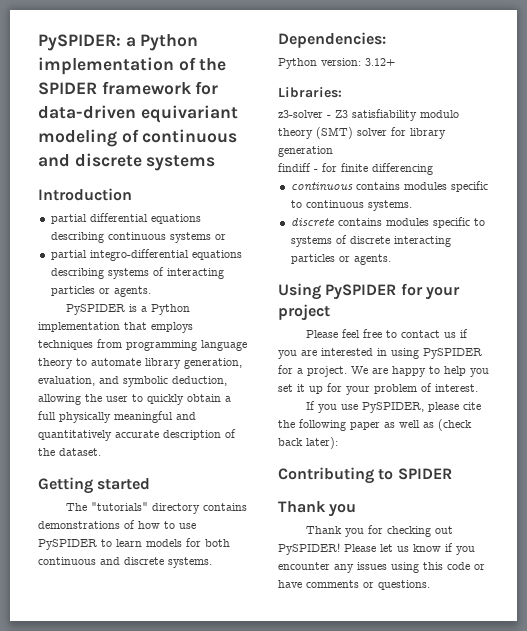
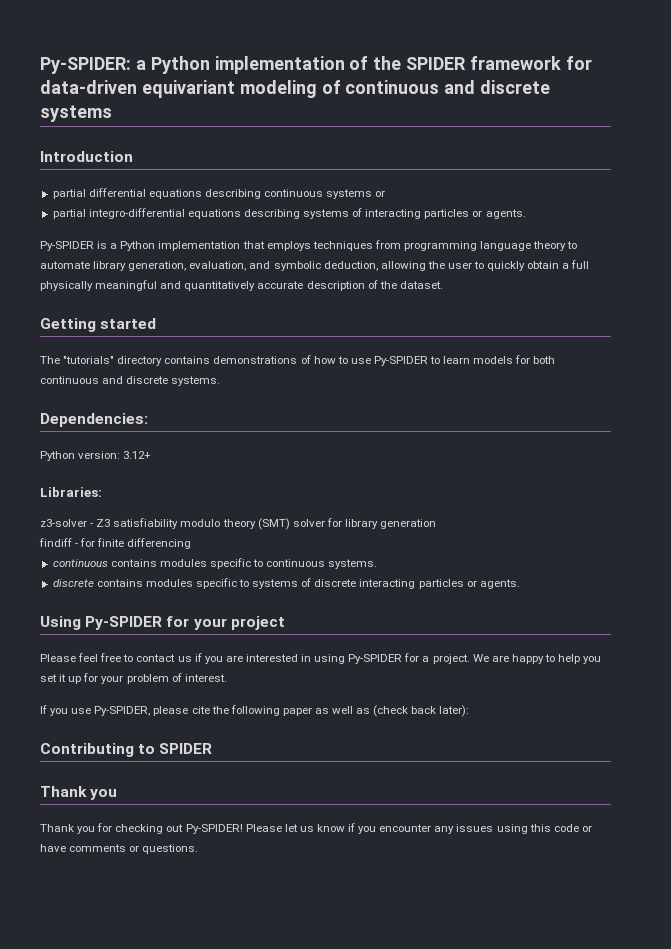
[38,34,121,51] PySPIDER: -> [40,57,131,74] Py-SPIDER:
[65,304,125,315] PySPIDER -> [40,241,94,251] Py-SPIDER
[38,539,97,550] PySPIDER -> [373,356,428,366] Py-SPIDER
[325,284,397,300] PySPIDER -> [85,616,163,630] Py-SPIDER
[423,348,482,359] PySPIDER -> [348,654,403,664] Py-SPIDER
[361,402,424,413] PySPIDER, -> [94,706,151,716] Py-SPIDER,
[278,543,340,555] PySPIDER! -> [185,824,243,834] Py-SPIDER!

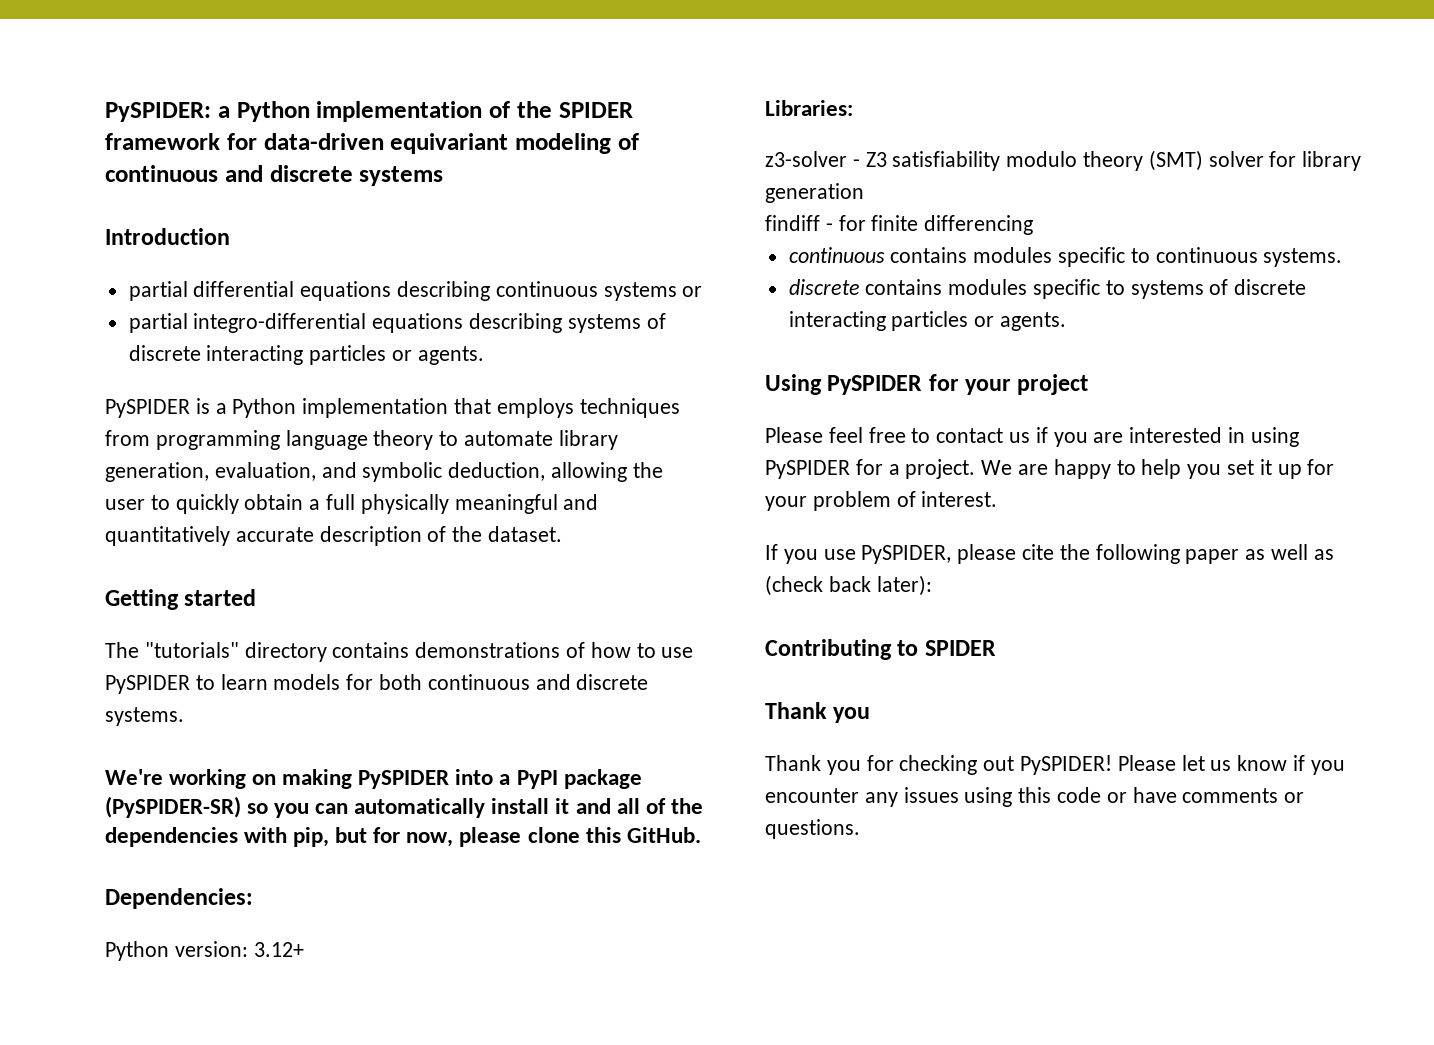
[40,57,131,74] Py-SPIDER: -> [105,102,211,122] PySPIDER:
[365,209,526,219] [40,241,94,251] interacting particles or agents. // Py-SPIDER -> [128,345,484,365] [105,399,190,418] discrete interacting particles or agents. // PySPIDER
[373,356,428,366] Py-SPIDER -> [105,675,190,694] PySPIDER
(221, 381) none -> [105,769,642,789] [105,796,703,818] [105,827,701,847] // We're working on making PySPIDER into a PyPI package (PySPIDER-SR) so you can automatically install it and all of the dependencies with pip, but for now, please clone this GitHub.
[85,616,163,630] Py-SPIDER -> [827,375,923,395] PySPIDER
[348,654,403,664] Py-SPIDER -> [765,460,850,479] PySPIDER
[94,706,151,716] Py-SPIDER, -> [861,545,952,564] PySPIDER,
[185,824,243,834] Py-SPIDER! -> [1020,755,1113,775] PySPIDER!

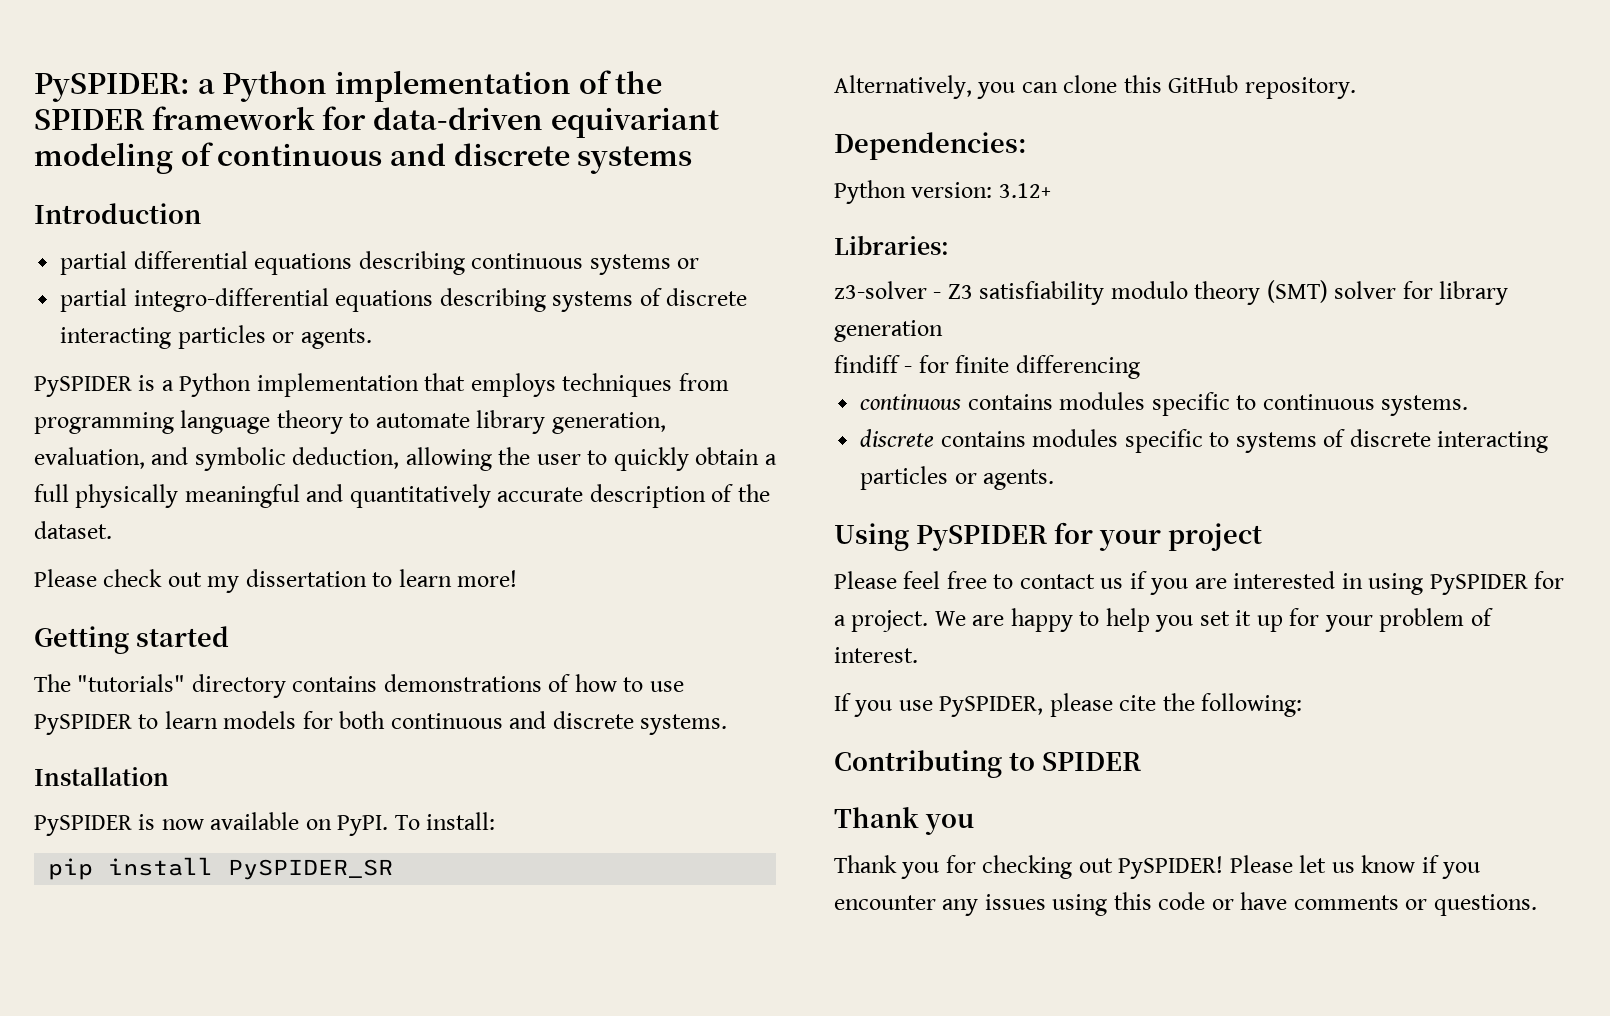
(563, 534) none -> [34,569,518,593] // Please check out my dissertation to learn more!
[105,769,642,789] [105,796,703,818] [105,827,701,847] We're working on making PySPIDER into a PyPI package (PySPIDER-SR) so you can automatically install it and all of the dependencies with pip, but for now, please clone this GitHub. -> [34,767,169,786] [34,812,496,836] [48,857,394,880] [834,75,1356,99] Installation // PySPIDER is now available on PyPI. To install: // pip install PySPIDER_SR // Alternatively, you can clone this GitHub repository.
[1095,544,1334,564] [765,575,932,596] following paper as well as (check back later): -> [1201,693,1303,717] following:

